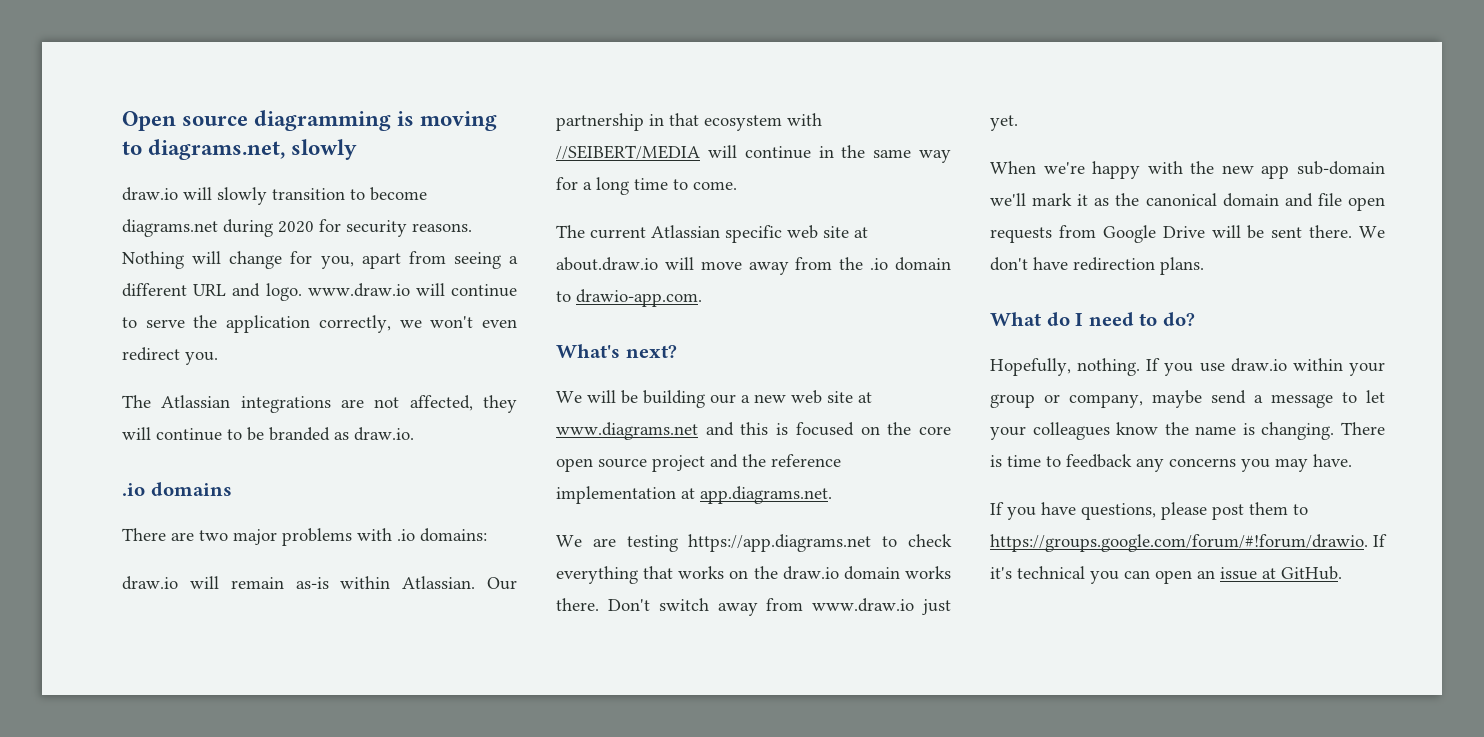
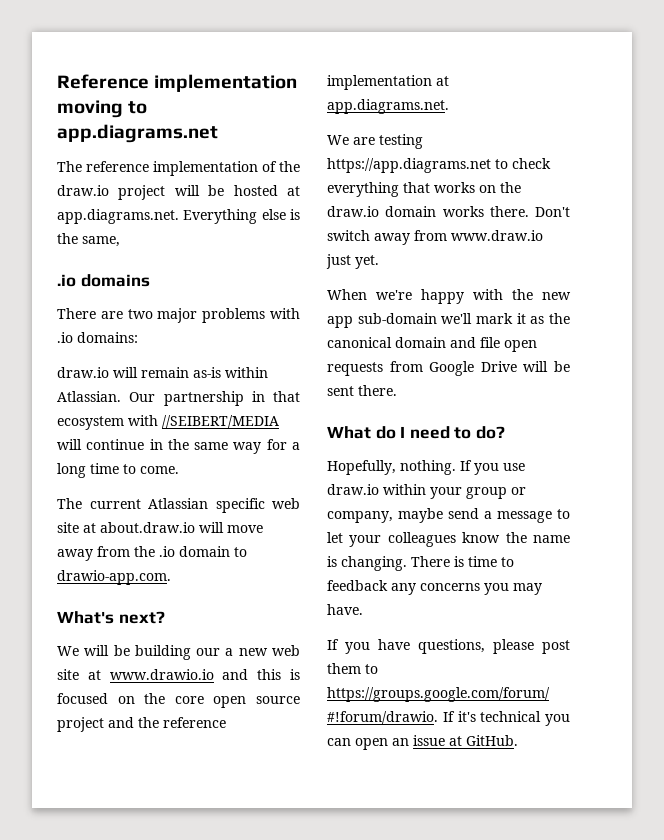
[122,110,498,131] [122,139,358,160] [122,187,427,205] [122,219,472,237] [122,251,518,269] [122,283,517,301] [122,315,517,333] [122,347,218,365] [122,395,517,413] [122,427,414,441] Open source diagramming is moving to diagrams.net, slowly // draw.io will slowly transition to become diagrams.net during 2020 for security reasons. Nothing will change for you, apart from seeing a different URL and logo. www.draw.io will continue to serve the application correctly, we won't even redirect you. // The Atlassian integrations are not affected, they will continue to be branded as draw.io. -> [57,74,298,92] [57,100,148,118] [57,124,218,143] [57,161,300,176] [57,185,300,200] [57,209,300,224] [57,233,120,247] Reference implementation moving to app.diagrams.net // The reference implementation of the draw.io project will be hosted at app.diagrams.net. Everything else is the same,
[556,422,698,440] www.diagrams.net -> [109,669,214,680] www.drawio.io
[1359,226,1385,238] [990,257,1204,275] We don't have redirection plans. -> (397, 390) none

